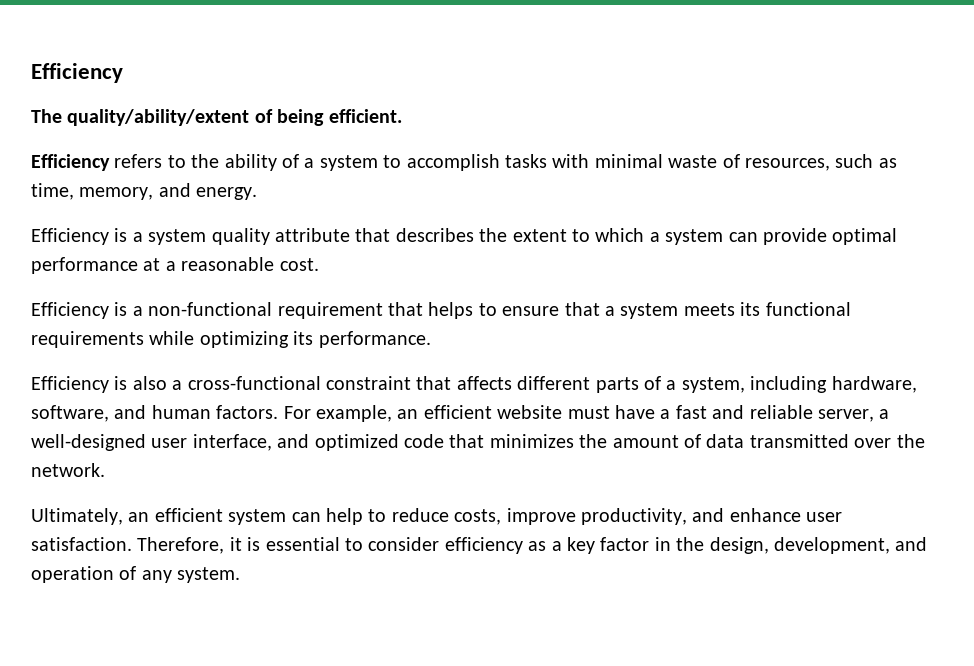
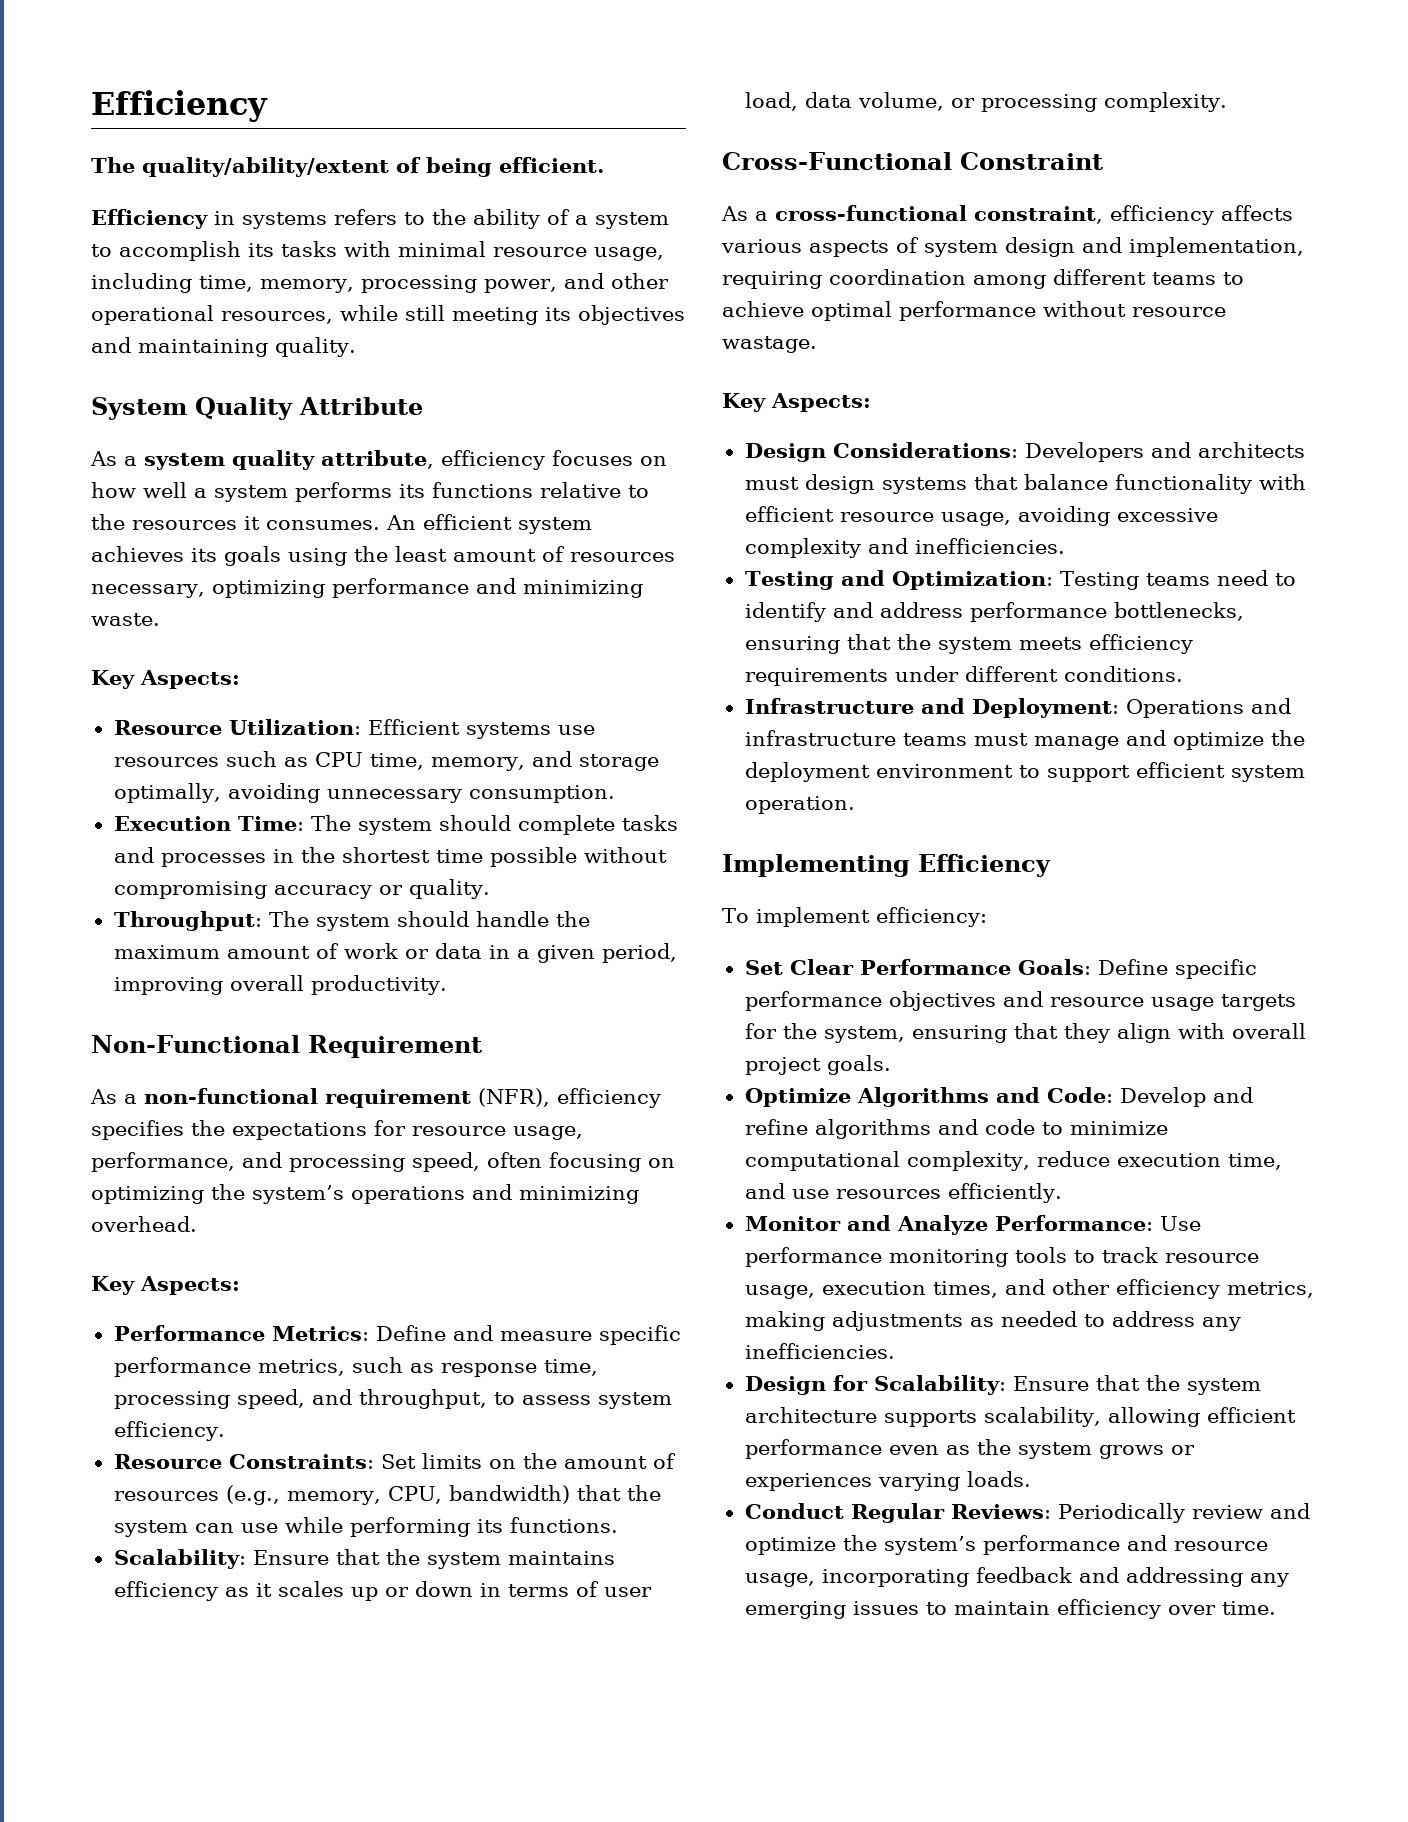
(110, 162) none -> [214,211,327,229] in systems
(500, 162) none -> [248,243,274,257] its
[668,154,897,171] waste of resources, such as -> [493,247,664,261] [91,273,669,293] [91,305,685,325] [91,337,356,357] [91,397,423,420] [90,450,667,470] [91,482,649,502] [91,514,592,534] [91,546,675,566] [91,578,643,598] [91,613,160,626] [91,670,240,689] [113,719,595,739] [113,751,363,767] resource usage, including time, memory, processing power, and other operational resources, while still meeting its objectives and maintaining quality. // System Quality Attribute // As a system quality attribute, efficiency focuses on how well a system performs its functions relative to the resources it consumes. An efficient system achieves its goals using the least amount of resources necessary, optimizing performance and minimizing waste. // Key Aspects: // Resource Utilization: Efficient systems use resources such as CPU
[196,187,258,200] [31,228,898,245] [31,257,319,274] [31,302,851,319] [31,331,431,348] [31,376,917,393] [31,405,890,422] [31,434,925,451] [31,463,105,477] [31,508,843,525] [31,537,928,554] [31,566,241,583] energy. // Efficiency is a system quality attribute that describes the extent to which a system can provide optimal performance at a reasonable cost. // Efficiency is a non-functional requirement that helps to ensure that a system meets its functional requirements while optimizing its performance. // Efficiency is also a cross-functional constraint that affects different parts of a system, including hardware, software, and human factors. For example, an efficient website must have a fast and reliable server, a well-designed user interface, and optimized code that minimizes the amount of data transmitted over the network. // Ultimately, an efficient system can help to reduce costs, improve productivity, and enhance user satisfaction. Therefore, it is essential to consider efficiency as a key factor in the design, development, and operation of any system. -> [578,754,659,771] [113,783,615,803] [113,815,678,835] [113,847,667,867] [113,879,490,899] [113,911,590,931] [113,943,677,963] [113,975,447,995] [91,1035,482,1058] [90,1088,661,1108] [91,1120,583,1140] [91,1152,675,1172] [91,1184,639,1204] [91,1216,197,1232] [91,1276,240,1295] [113,1325,681,1345] [113,1357,598,1377] [113,1389,672,1409] [113,1421,225,1441] [113,1453,676,1469] [113,1485,662,1505] [113,1517,618,1537] [113,1549,615,1569] [113,1581,652,1601] [744,92,1227,112] [722,152,1103,170] [721,205,1293,225] [721,237,1304,257] [722,269,1244,289] [722,301,1226,321] [722,336,817,353] [722,393,871,412] [744,442,1305,462] [744,474,1306,494] [744,506,1218,526] [744,538,1065,558] [744,570,1296,590] [744,602,1244,622] [744,634,1193,654] [744,666,1183,686] [744,698,1291,718] [744,730,1305,750] [744,762,1305,782] [744,796,855,814] [722,854,1051,877] [722,907,987,927] [744,959,1257,979] [744,991,1296,1011] [744,1023,1306,1043] [744,1055,891,1075] [744,1087,1253,1107] [744,1119,1168,1139] [744,1151,1282,1171] [744,1183,1062,1203] [744,1215,1201,1235] [744,1247,1259,1267] [744,1279,1314,1299] [744,1311,1241,1331] [744,1343,895,1359] [744,1375,1261,1395] [744,1407,1296,1427] [744,1439,1195,1459] [744,1471,1031,1491] [744,1503,1310,1523] [744,1535,1268,1555] [744,1567,1289,1587] [744,1599,1276,1619] storage optimally, avoiding unnecessary consumption. // Execution Time: The system should complete tasks and processes in the shortest time possible without compromising accuracy or quality. // Throughput: The system should handle the maximum amount of work or data in a given period, improving overall productivity. // Non-Functional Requirement // As a non-functional requirement (NFR), efficiency specifies the expectations for resource usage, performance, and processing speed, often focusing on optimizing the system’s operations and minimizing overhead. // Key Aspects: // Performance Metrics: Define and measure specific performance metrics, such as response time, processing speed, and throughput, to assess system efficiency. // Resource Constraints: Set limits on the amount of resources (e.g., memory, CPU, bandwidth) that the system can use while performing its functions. // Scalability: Ensure that the system maintains efficiency as it scales up or down in terms of user load, data volume, or processing complexity. // Cross-Functional Constraint // As a cross-functional constraint, efficiency affects various aspects of system design and implementation, requiring coordination among different teams to achieve optimal performance without resource wastage. // Key Aspects: // Design Considerations: Developers and architects must design systems that balance functionality with efficient resource usage, avoiding excessive complexity and inefficiencies. // Testing and Optimization: Testing teams need to identify and address performance bottlenecks, ensuring that the system meets efficiency requirements under different conditions. // Infrastructure and Deployment: Operations and infrastructure teams must manage and optimize the deployment environment to support efficient system operation. // Implementing Efficiency // To implement efficiency: // Set Clear Performance Goals: Define specific performance objectives and resource usage targets for the system, ensuring that they align with overall project goals. // Optimize Algorithms and Code: Develop and refine algorithms and code to minimize computational complexity, reduce execution time, and use resources efficiently. // Monitor and Analyze Performance: Use performance monitoring tools to track resource usage, execution times, and other efficiency metrics, making adjustments as needed to address any inefficiencies. // Design for Scalability: Ensure that the system architecture supports scalability, allowing efficient performance even as the system grows or experiences varying loads. // Conduct Regular Reviews: Periodically review and optimize the system’s performance and resource usage, incorporating feedback and addressing any emerging issues to maintain efficiency over time.

